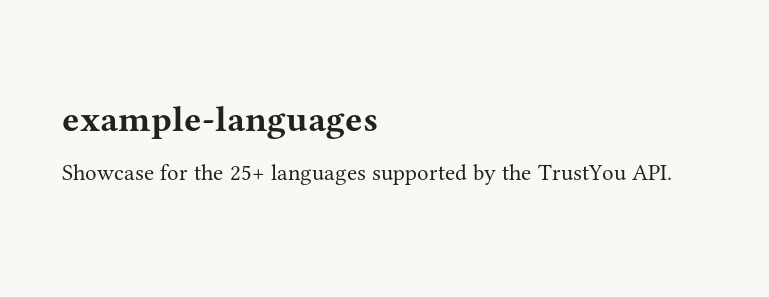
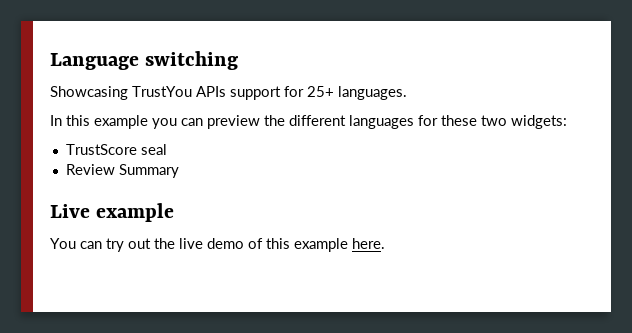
[62,106,378,139] [62,164,672,185] example-languages // Showcase for the 25+ languages supported by the TrustYou API. -> [50,51,239,70] [50,86,407,100] [50,115,567,129] [65,144,167,155] [65,164,179,178] [50,203,175,222] [50,238,385,252] Language switching // Showcasing TrustYou APIs support for 25+ languages. // In this example you can preview the different languages for these two widgets: // TrustScore seal // Review Summary // Live example // You can try out the live demo of this example here.

